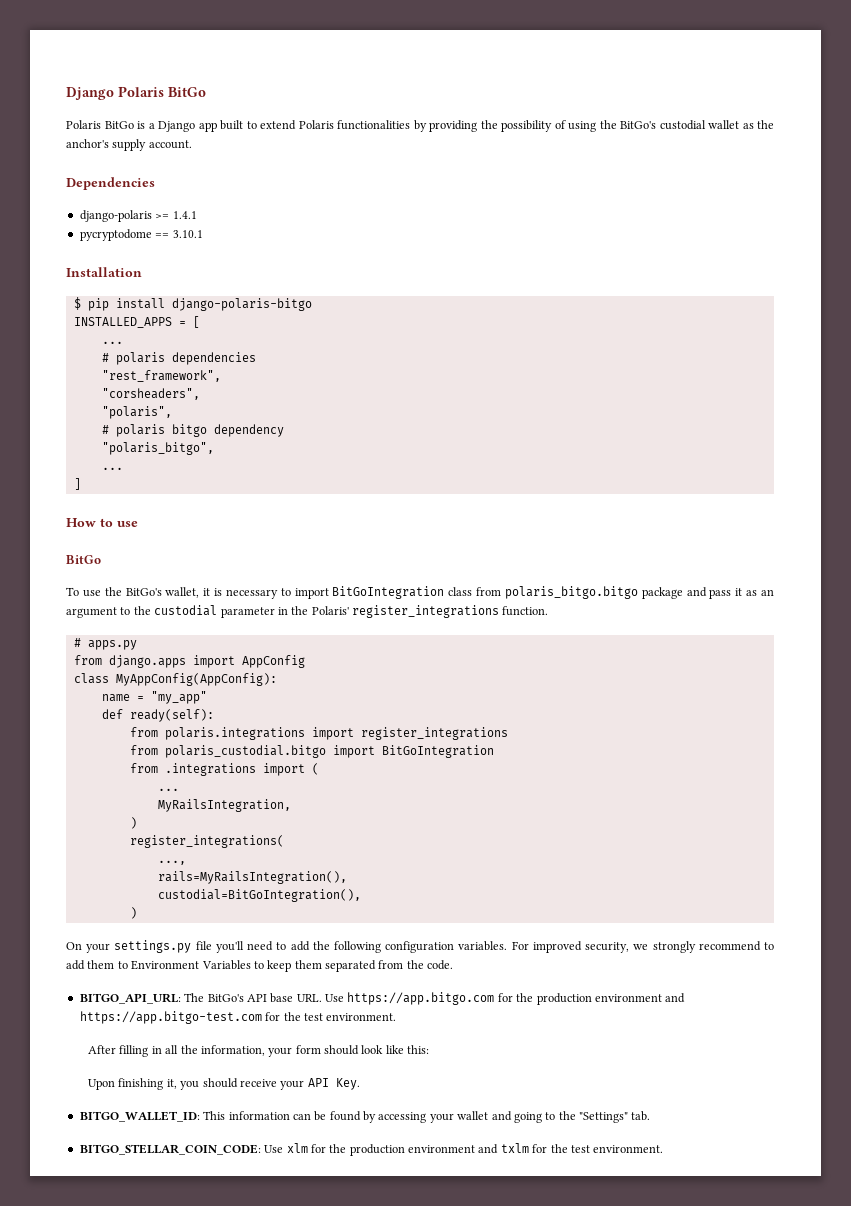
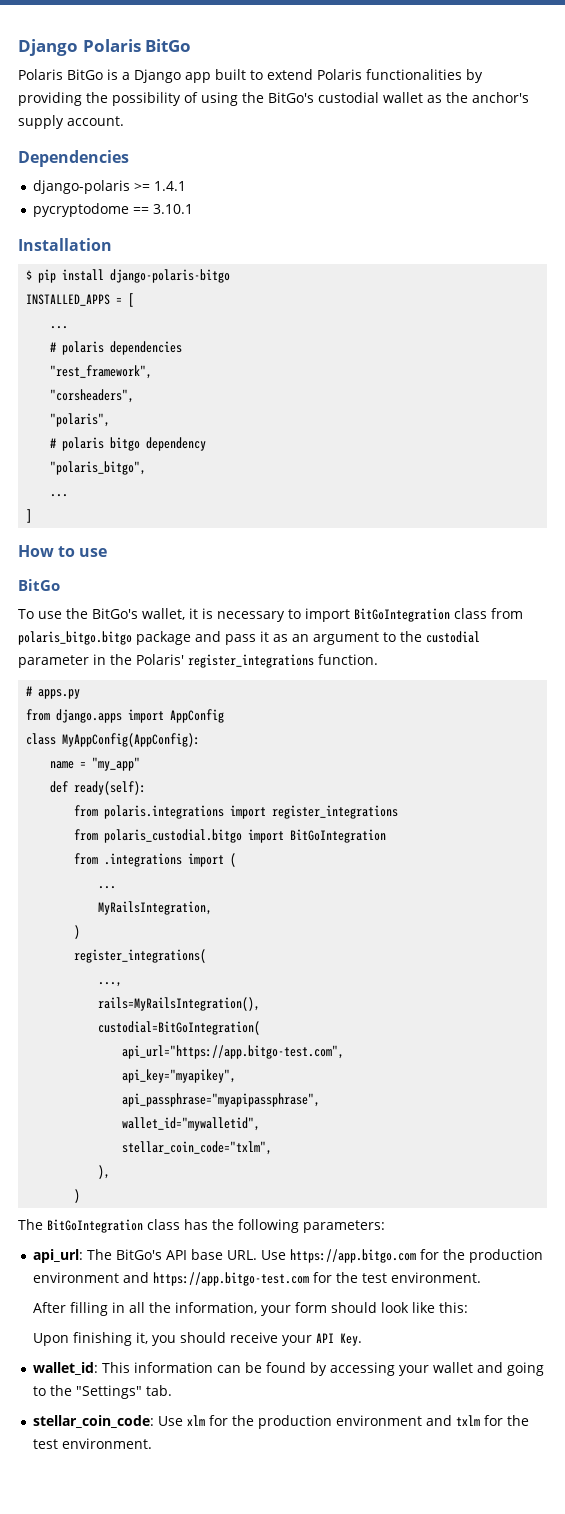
[157,889,361,902] [129,907,137,919] [66,940,774,953] [66,960,454,972] [79,993,181,1004] custodial=BitGoIntegration(), // ) // On your settings.py file you'll need to add the following configuration variables. For improved security, we strongly recommend to add them to Environment Variables to keep them separated from the code. // BITGO_API_URL: -> [98,1021,261,1035] [122,1045,345,1059] [122,1069,237,1083] [122,1093,321,1107] [122,1117,261,1131] [122,1141,273,1155] [98,1165,111,1179] [74,1189,81,1203] [18,1219,385,1233] [32,1249,83,1263] custodial=BitGoIntegration( // api_url="https://app.bitgo-test.com", // api_key="myapikey", // api_passphrase="myapipassphrase", // wallet_id="mywalletid", // stellar_coin_code="txlm", // ), // ) // The BitGoIntegration class has the following parameters: // api_url:
[79,1111,200,1122] BITGO_WALLET_ID: -> [32,1362,98,1375] wallet_id:
[79,1144,261,1155] BITGO_STELLAR_COIN_CODE: -> [32,1415,154,1428] stellar_coin_code:

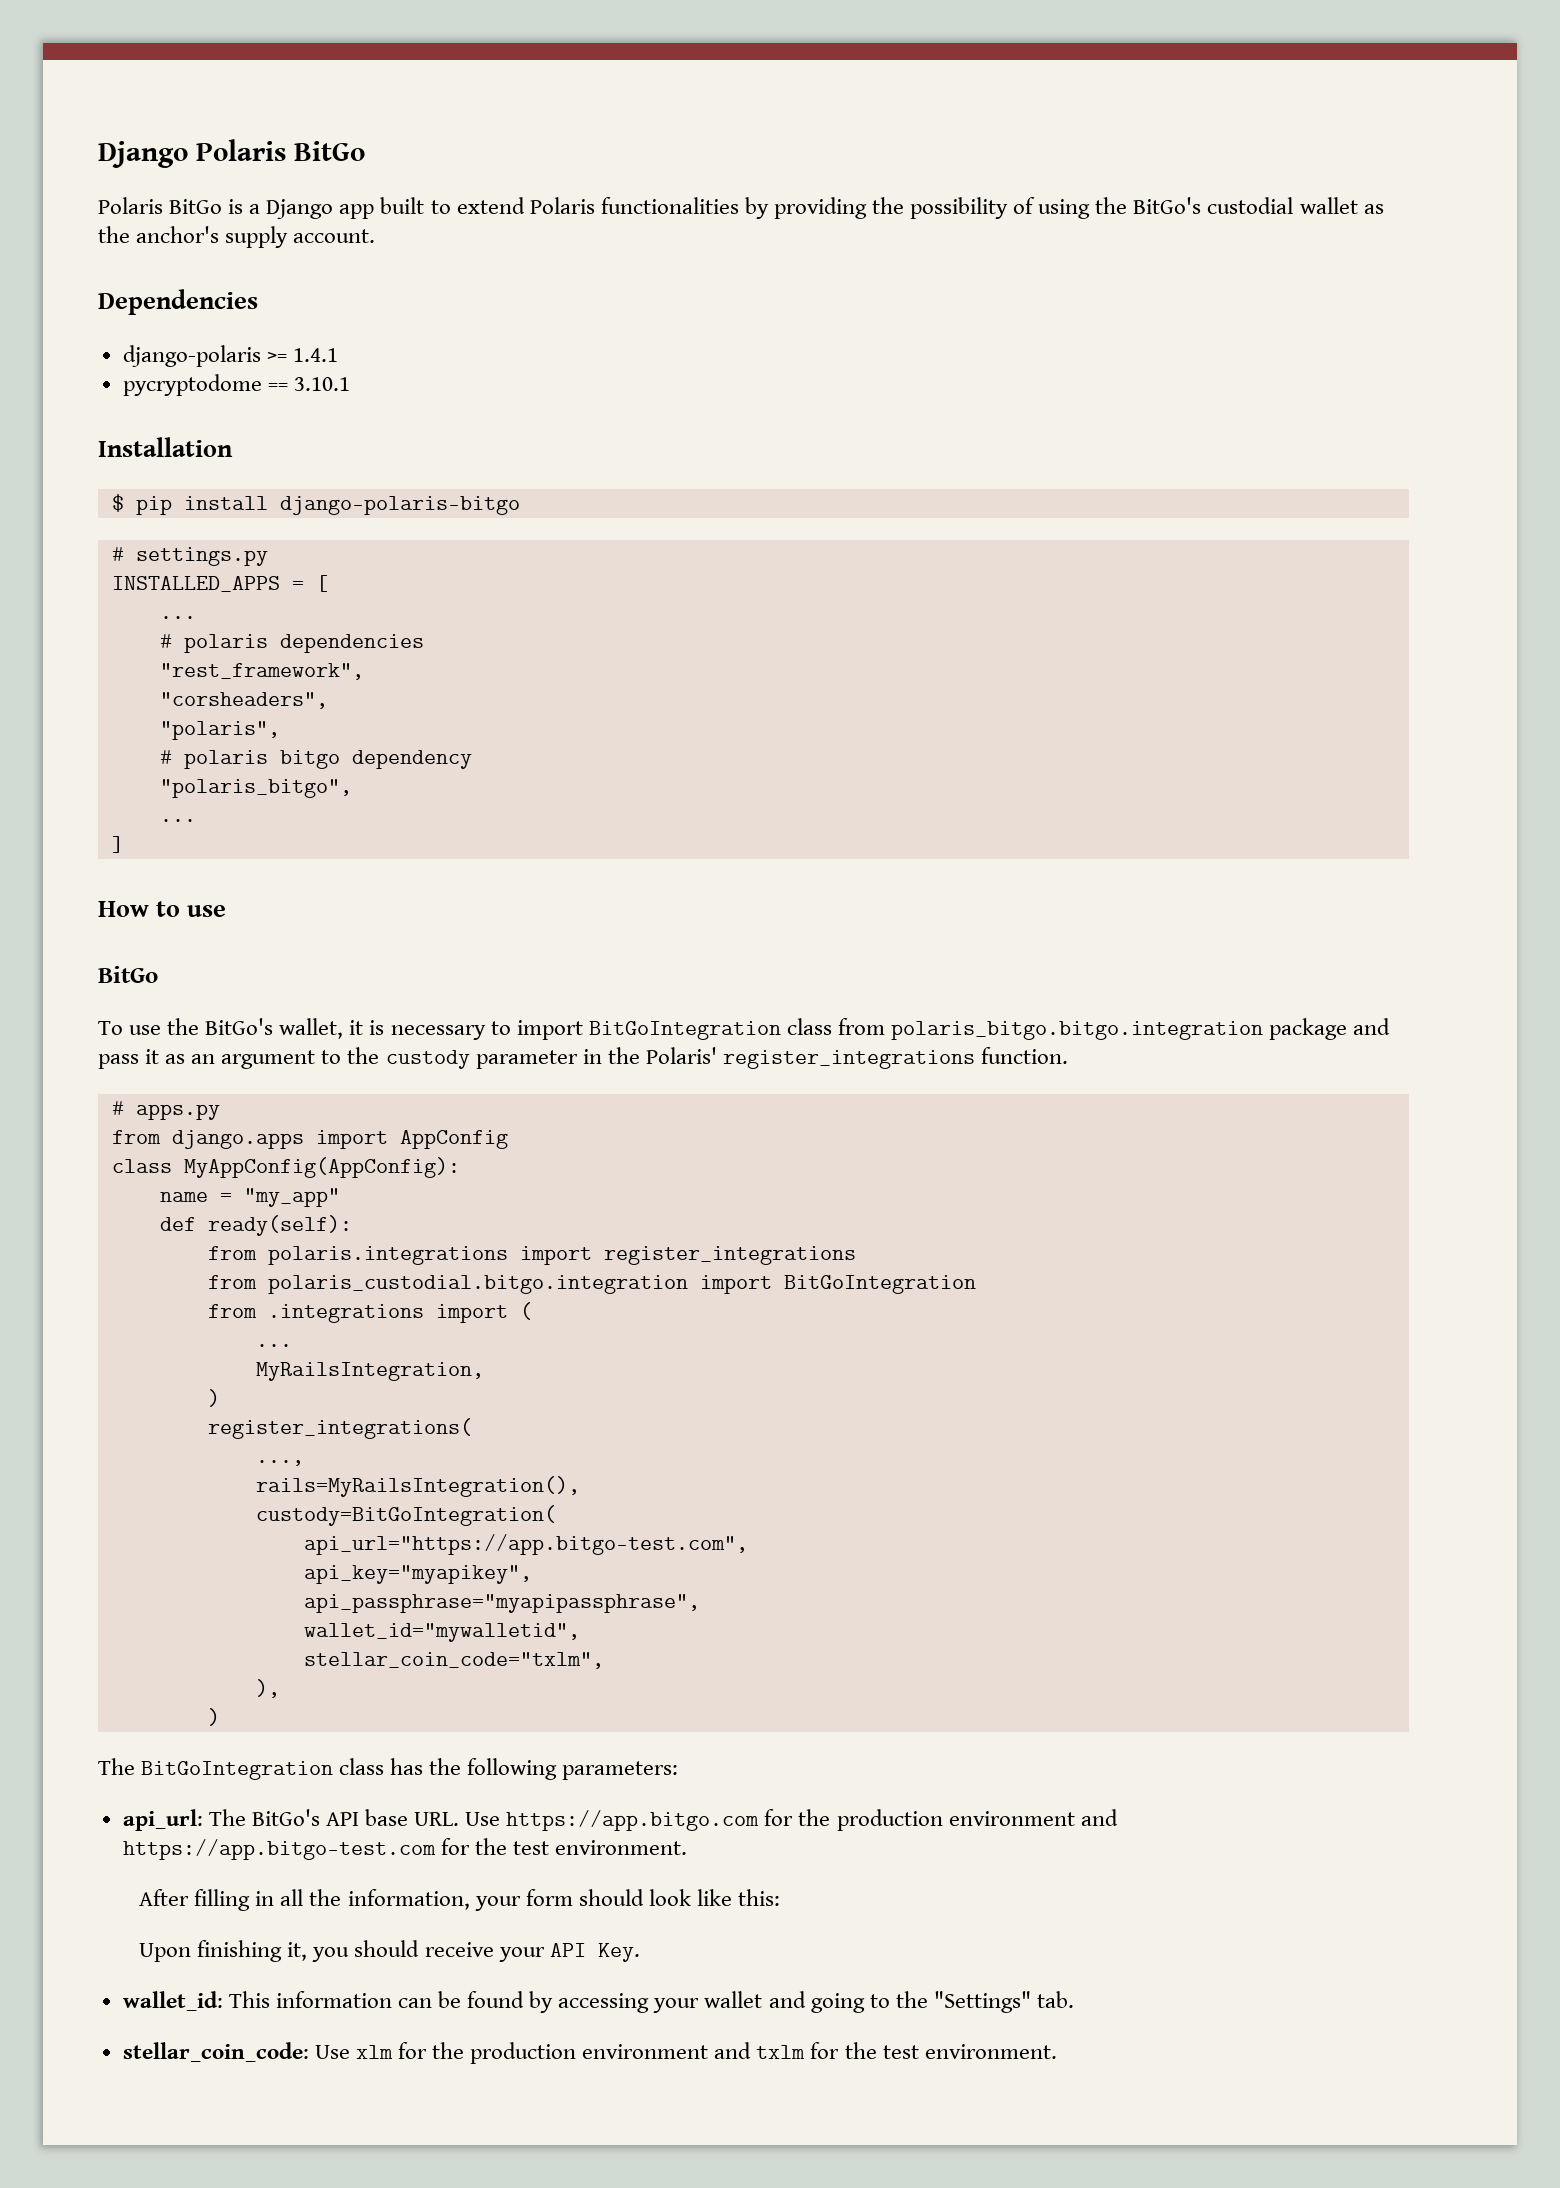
(231, 276) none -> [111,547,268,566] // # settings.py
[18,631,132,645] polaris_bitgo.bitgo -> [890,1021,1263,1040] polaris_bitgo.bitgo.integration
[426,631,480,643] custodial -> [385,1050,470,1069] custody
[104,829,243,843] polaris_custodial.bitgo -> [267,1275,688,1294] polaris_custodial.bitgo.integration
[98,1021,261,1035] custodial=BitGoIntegration( -> [255,1505,556,1526] custody=BitGoIntegration(

